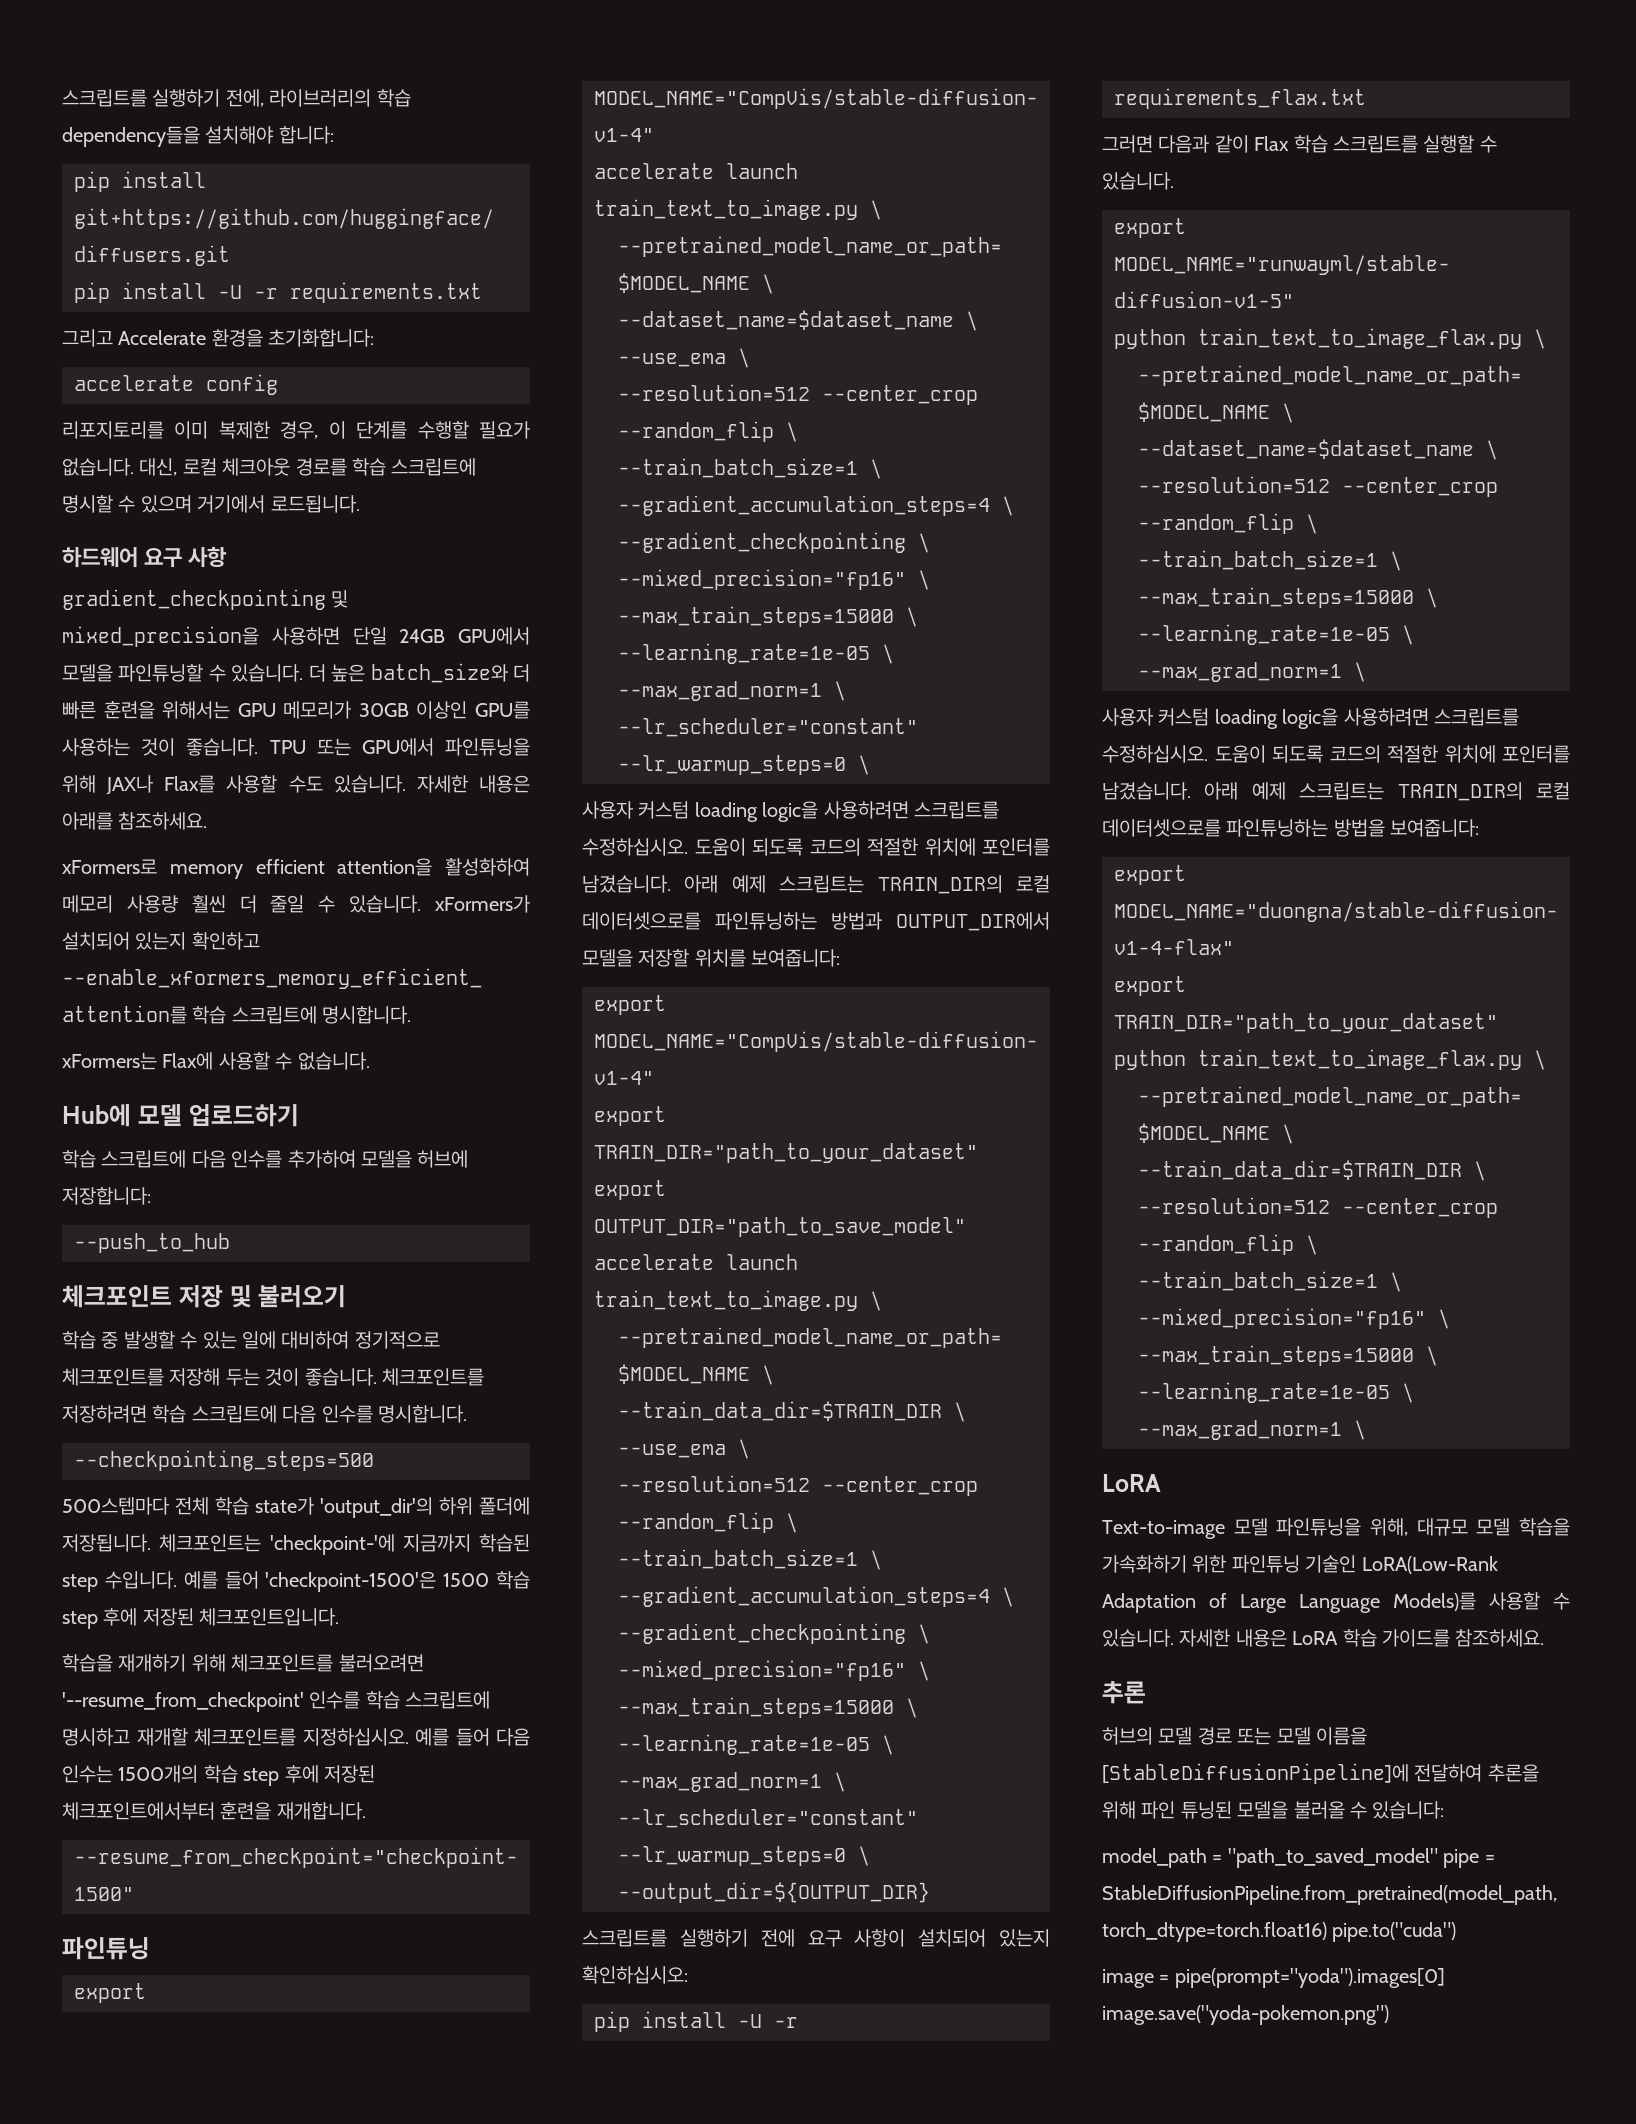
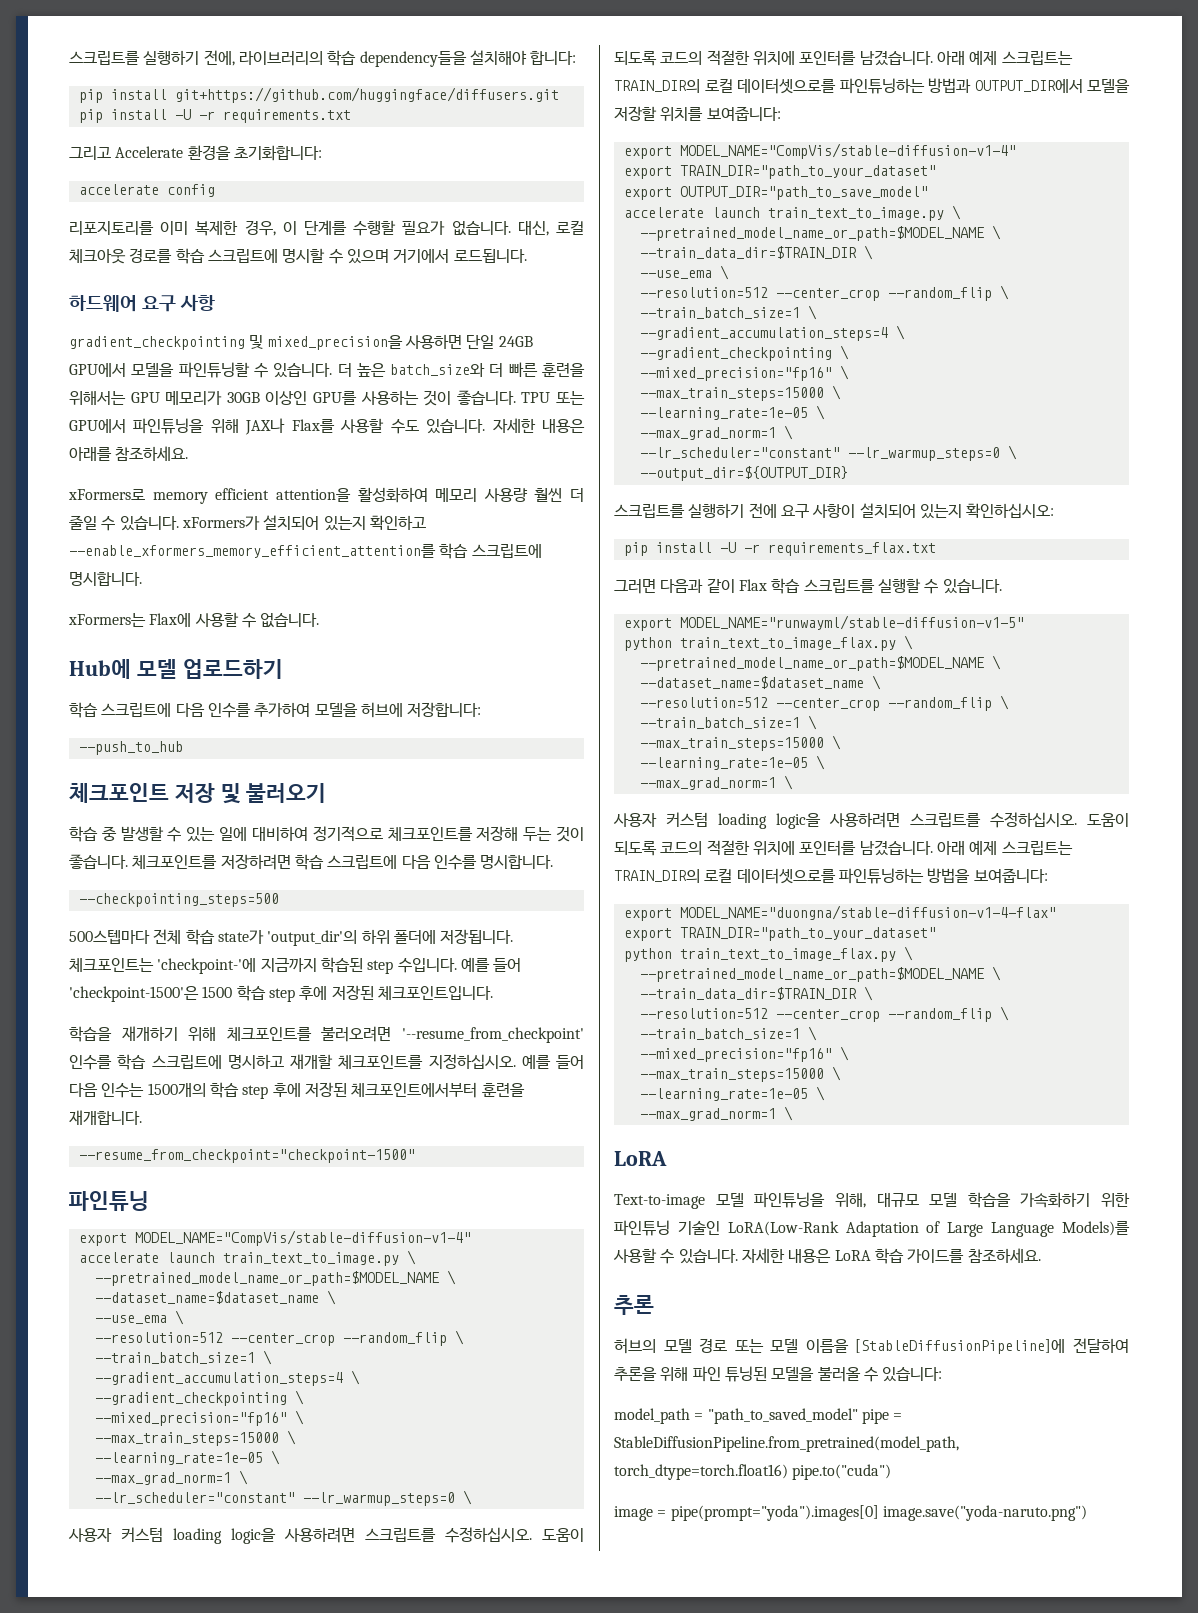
[1102,2005,1389,2025] image.save("yoda-pokemon.png") -> [882,1505,1087,1521] image.save("yoda-naruto.png")

